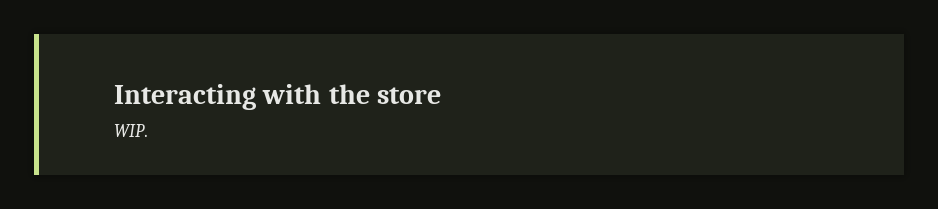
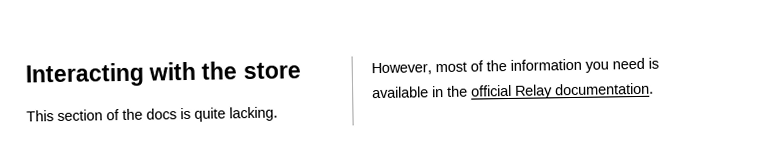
[114,124,148,137] WIP. -> [26,106,278,122] [371,57,659,76] [372,82,654,99] This section of the docs is quite lacking. However, most of the information you need is available in the official Relay documentation.

